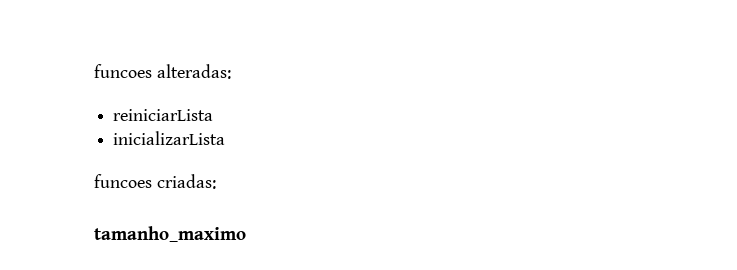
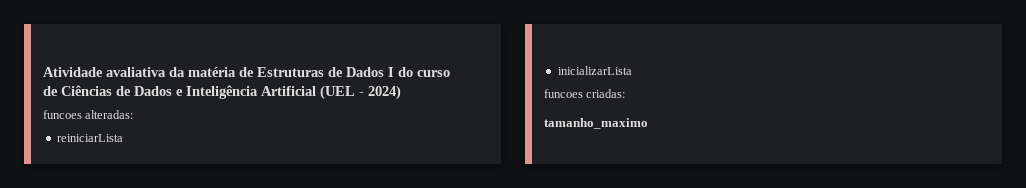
(94, 71) none -> [43,67,450,77] [43,85,401,100] Atividade avaliativa da matéria de Estruturas de Dados I do curso de Ciências de Dados e Inteligência Artificial (UEL - 2024) //

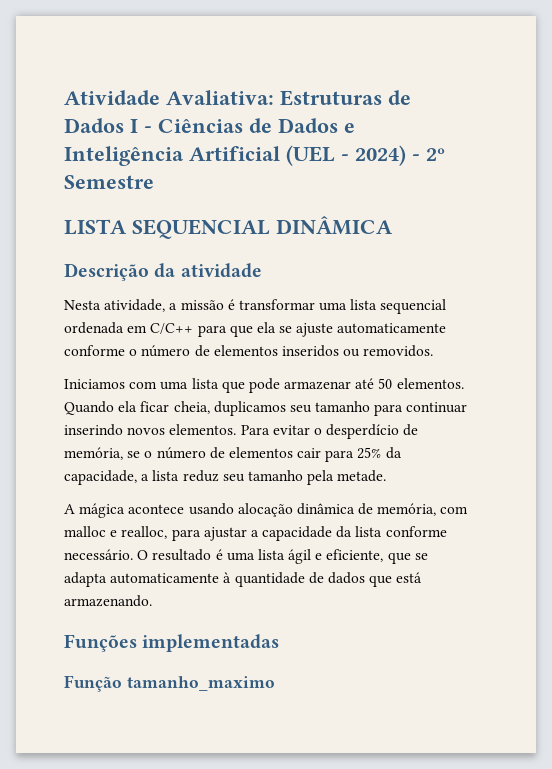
[106,67,254,77] avaliativa da matéria de -> [166,90,274,105] Avaliativa:
[398,67,450,77] [43,86,58,96] do curso de -> [144,126,152,133] -
[43,110,134,119] [56,134,123,142] [557,66,632,75] [544,89,626,98] // funcoes alteradas: // reiniciarLista // inicializarLista // funcoes criadas: // -> [412,148,445,161] [64,175,154,189] [64,216,393,239] [64,263,262,281] [64,299,447,314] [64,322,447,337] [64,345,434,357] [64,378,464,393] [64,401,468,416] [64,424,419,439] [64,447,402,462] [64,470,387,485] [64,503,469,518] [64,526,447,541] [64,549,428,564] [64,572,423,587] [64,595,152,607] [64,634,280,652] [64,675,122,692] - 2º Semestre // LISTA SEQUENCIAL DINÂMICA // Descrição da atividade // Nesta atividade, a missão é transformar uma lista sequencial ordenada em C/C++ para que ela se ajuste automaticamente conforme o número de elementos inseridos ou removidos. // Iniciamos com uma lista que pode armazenar até 50 elementos. Quando ela ficar cheia, duplicamos seu tamanho para continuar inserindo novos elementos. Para evitar o desperdício de memória, se o número de elementos cair para 25% da capacidade, a lista reduz seu tamanho pela metade. // A mágica acontece usando alocação dinâmica de memória, com malloc e realloc, para ajustar a capacidade da lista conforme necessário. O resultado é uma lista ágil e eficiente, que se adapta automaticamente à quantidade de dados que está armazenando. // Funções implementadas // Função

